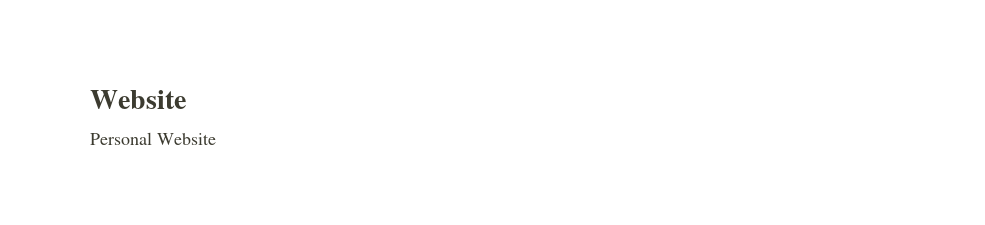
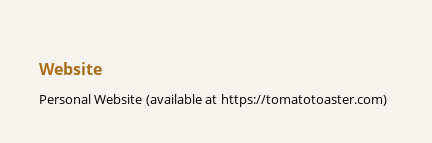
(216, 139) none -> [145,94,387,107] (available at https://tomatotoaster.com)

